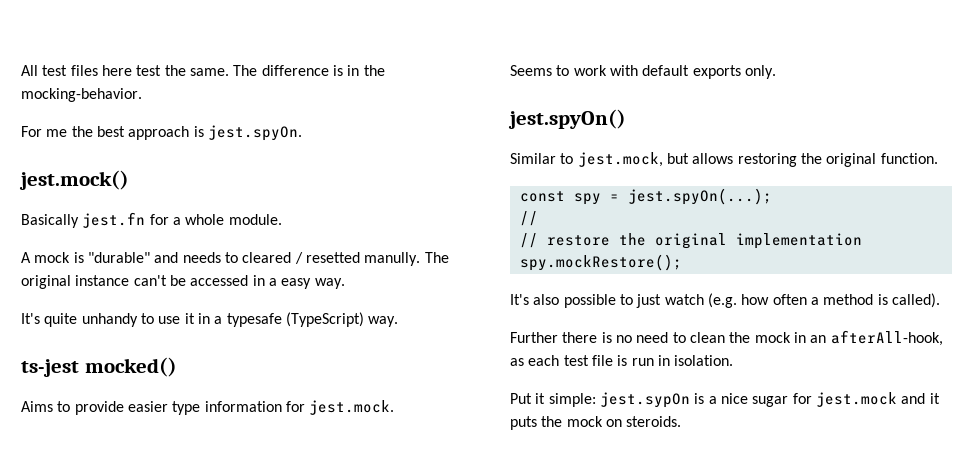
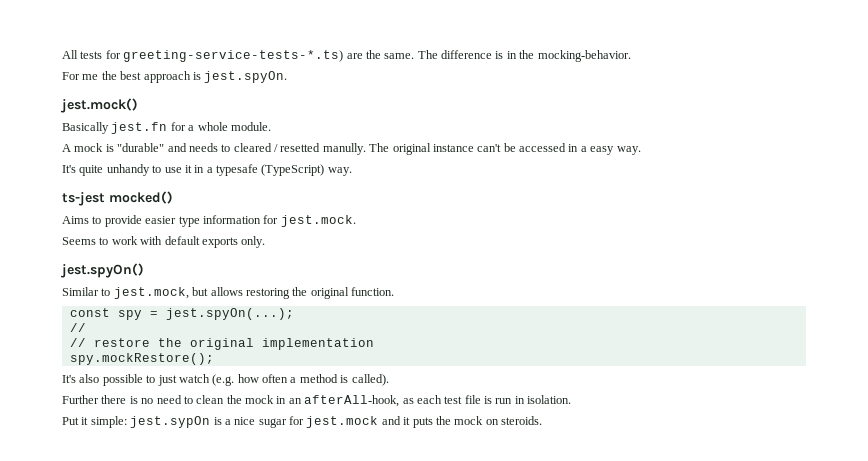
[42,65,162,76] test files here test -> [80,50,363,62] tests for greeting-service-tests-*.ts) are

